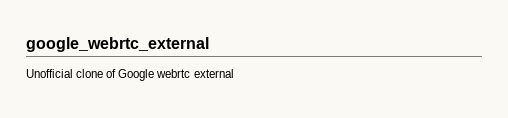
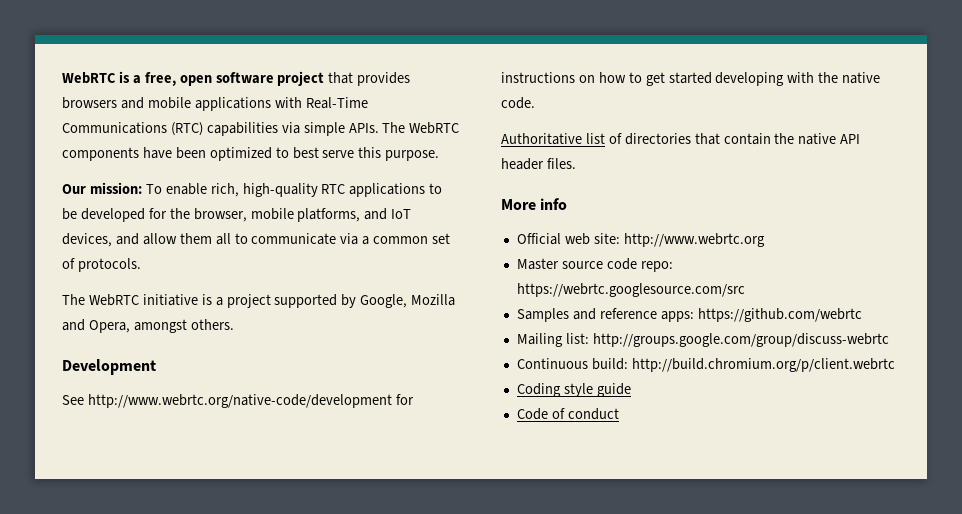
[26,37,209,52] [26,69,234,81] google_webrtc_external // Unofficial clone of Google webrtc external -> [62,71,411,86] [62,97,368,111] [62,122,460,136] [62,147,440,161] [62,182,443,197] [62,208,412,222] [62,233,451,247] [62,258,141,272] [62,294,456,308] [62,319,234,333] [62,359,156,375] [62,394,414,408] [501,72,881,86] [501,97,535,109] [501,133,861,145] [501,158,576,170] [501,198,568,210] [516,233,765,247] [516,258,673,272] [516,283,745,297] [516,308,862,322] [516,333,889,347] [516,358,895,372] [516,383,631,397] [516,408,619,420] WebRTC is a free, open software project that provides browsers and mobile applications with Real-Time Communications (RTC) capabilities via simple APIs. The WebRTC components have been optimized to best serve this purpose. // Our mission: To enable rich, high-quality RTC applications to be developed for the browser, mobile platforms, and IoT devices, and allow them all to communicate via a common set of protocols. // The WebRTC initiative is a project supported by Google, Mozilla and Opera, amongst others. // Development // See http://www.webrtc.org/native-code/development for instructions on how to get started developing with the native code. // Authoritative list of directories that contain the native API header files. // More info // Official web site: http://www.webrtc.org // Master source code repo: https://webrtc.googlesource.com/src // Samples and reference apps: https://github.com/webrtc // Mailing list: http://groups.google.com/group/discuss-webrtc // Continuous build: http://build.chromium.org/p/client.webrtc // Coding style guide // Code of conduct

